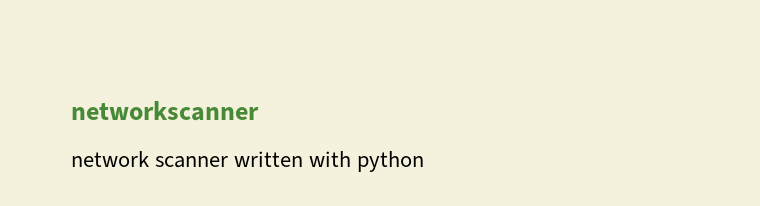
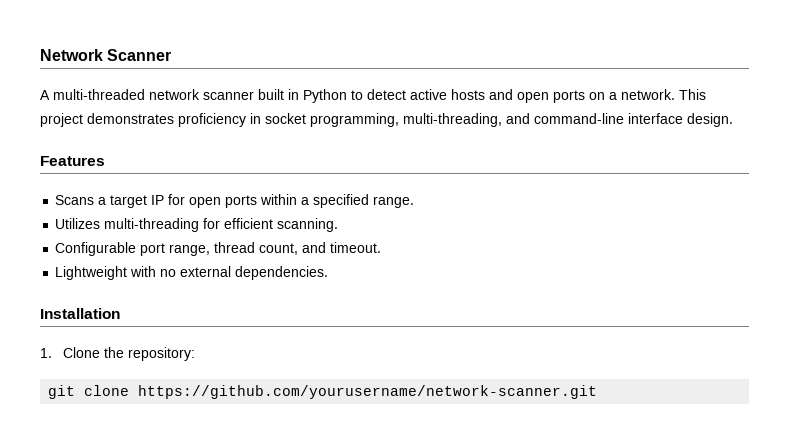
[71,101,259,121] [71,151,425,172] networkscanner // network scanner written with python -> [40,49,172,61] [40,89,706,103] [40,113,733,127] [40,156,105,166] [55,194,415,208] [55,218,339,232] [55,242,382,256] [55,266,329,280] [40,308,120,319] [40,347,196,361] [48,385,598,399] Network Scanner // A multi-threaded network scanner built in Python to detect active hosts and open ports on a network. This project demonstrates proficiency in socket programming, multi-threading, and command-line interface design. // Features // Scans a target IP for open ports within a specified range. // Utilizes multi-threading for efficient scanning. // Configurable port range, thread count, and timeout. // Lightweight with no external dependencies. // Installation // 1. Clone the repository: // git clone https://github.com/yourusername/network-scanner.git

